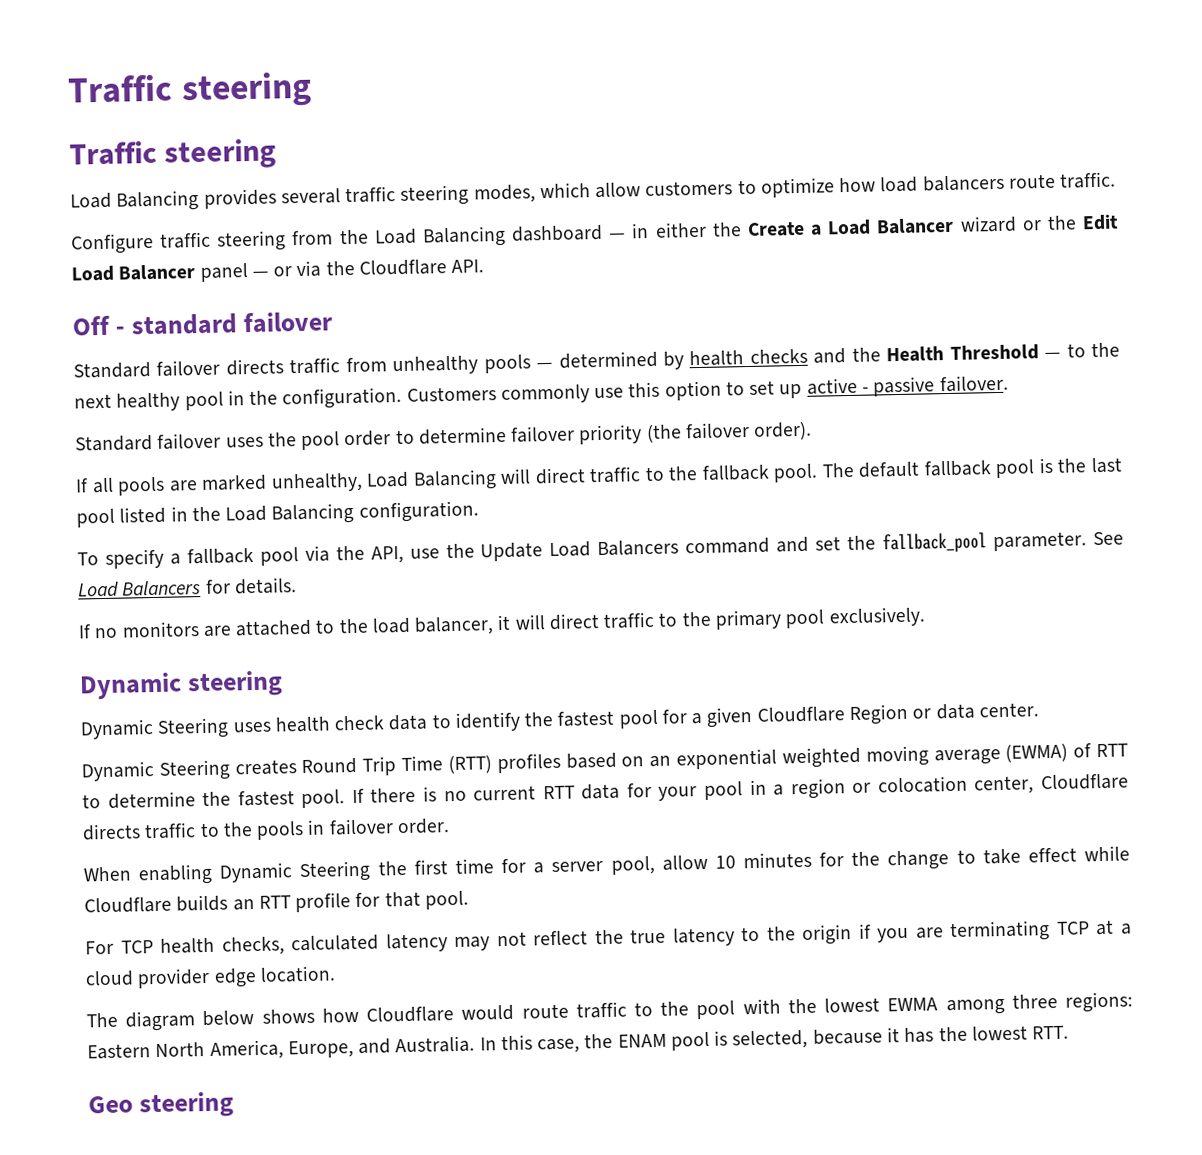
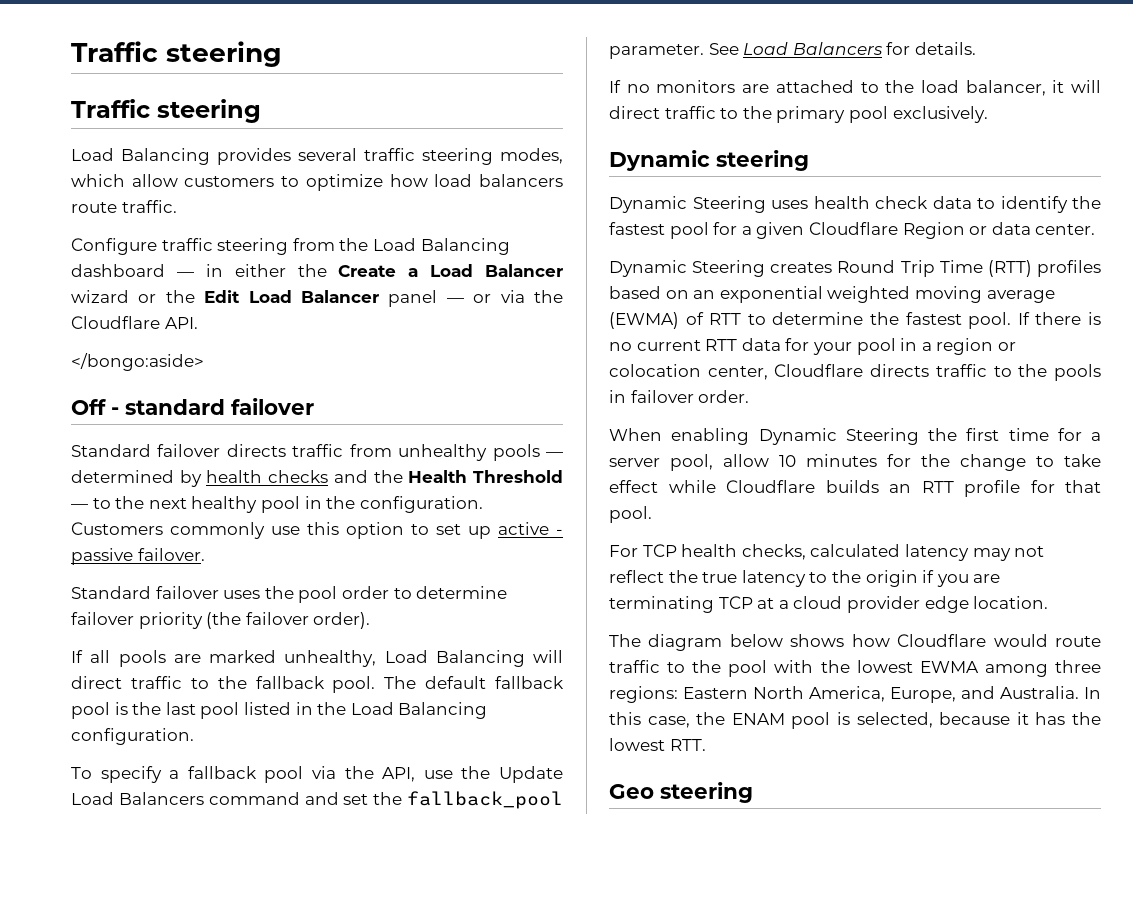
(485, 266) none -> [71,353,204,371] // </bongo:aside>

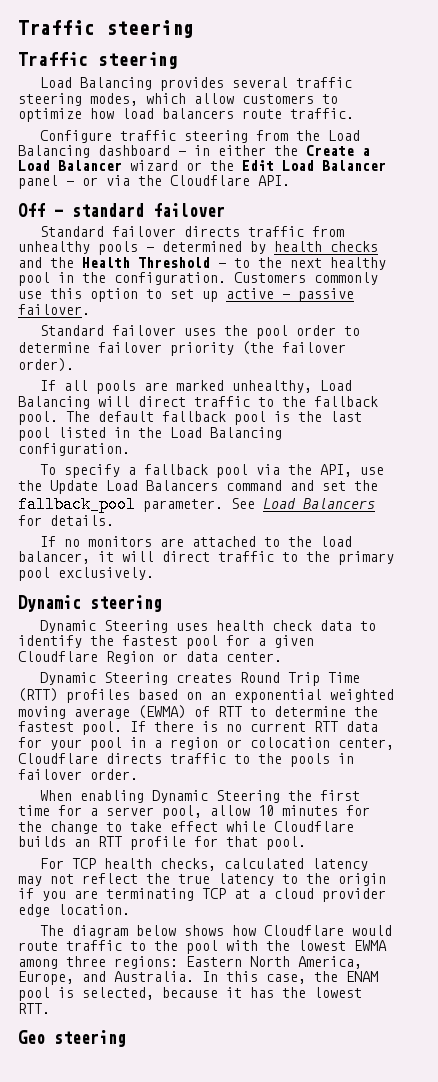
[71,353,204,371] // </bongo:aside> -> (290, 180) none

